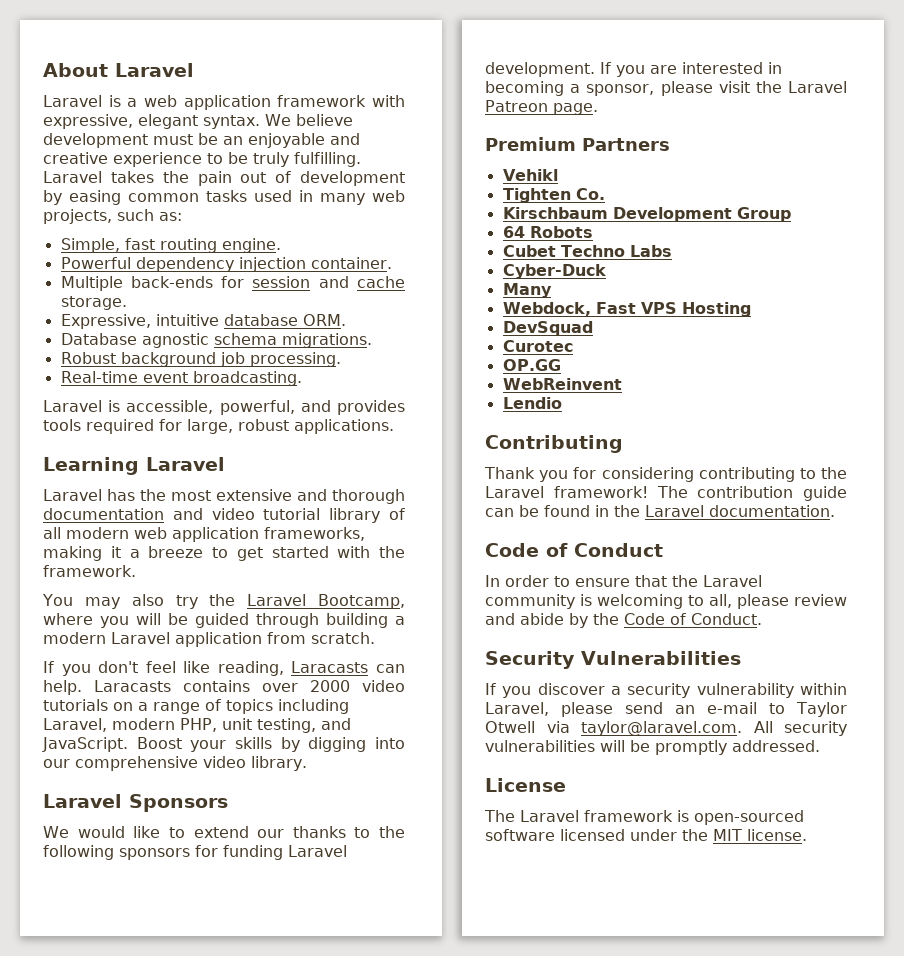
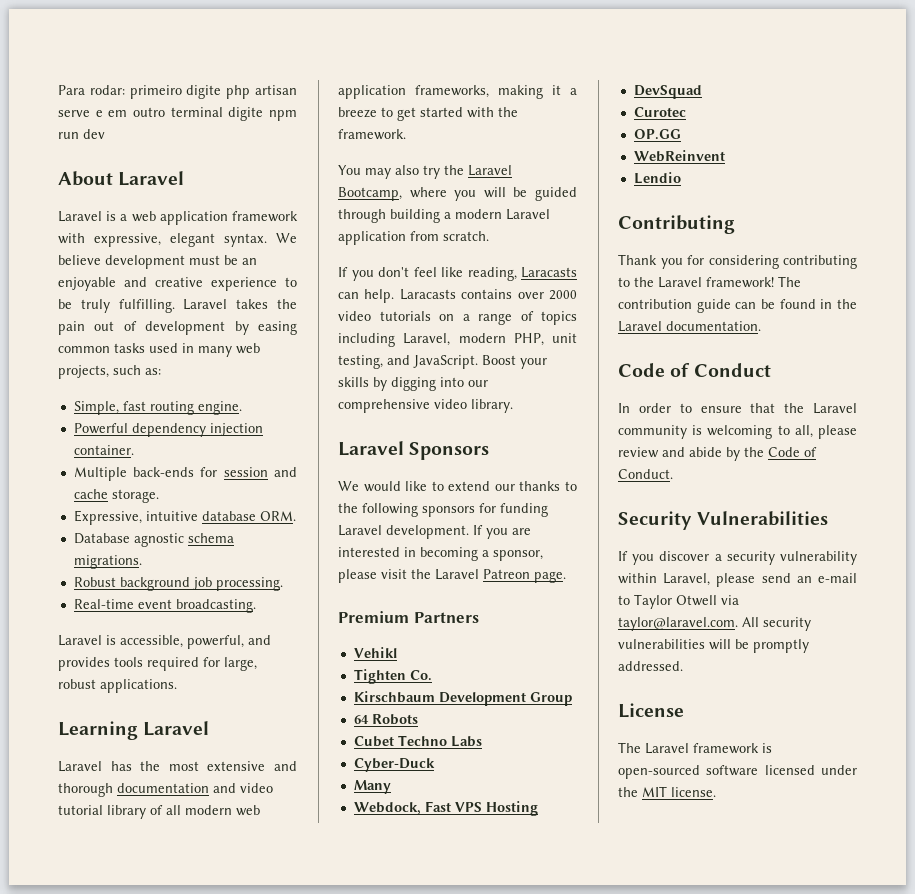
(43, 70) none -> [58,85,297,99] [58,107,297,121] [58,129,105,139] Para rodar: primeiro digite php artisan serve e em outro terminal digite npm run dev //

